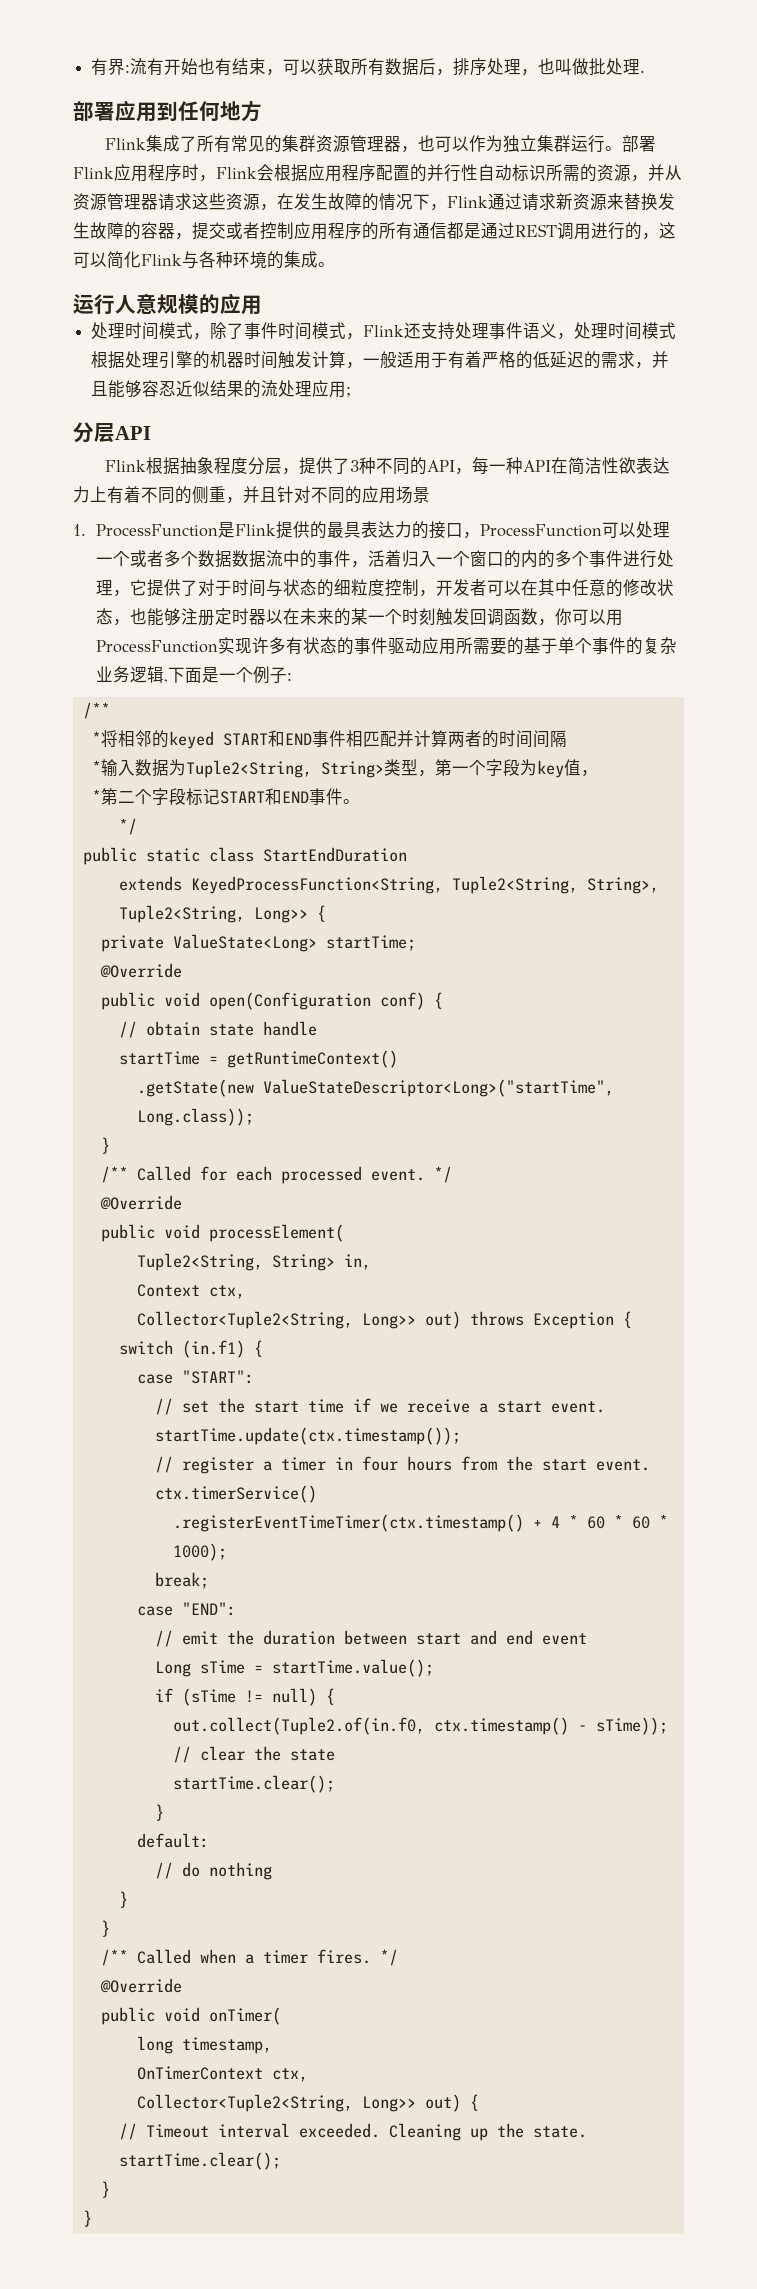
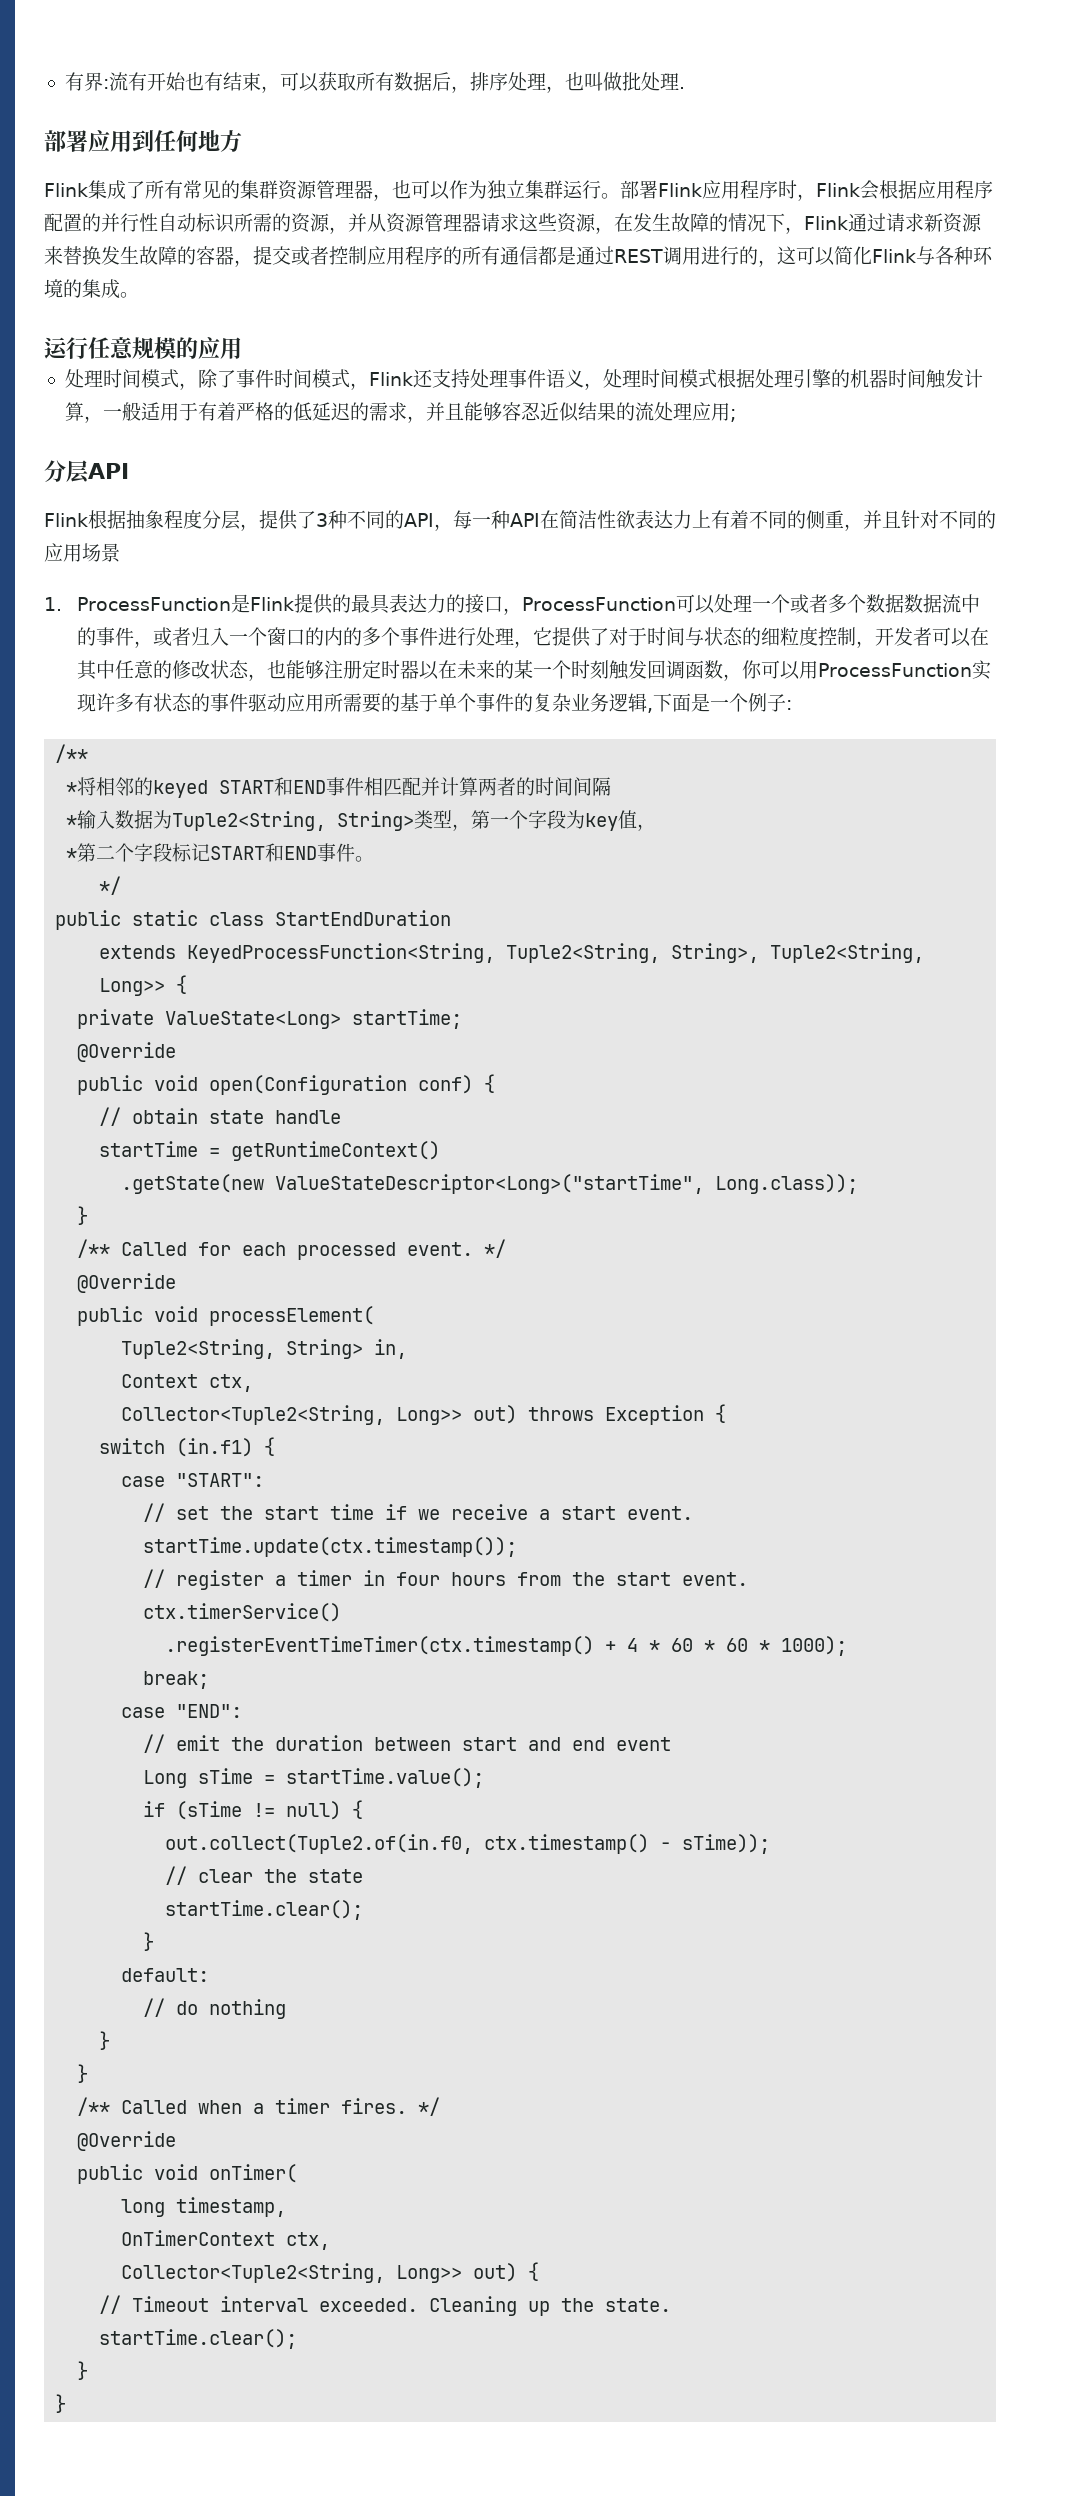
[115,295,136,314] 人 -> [88,337,110,359] 任
[368,550,403,567] 活着 -> [153,627,192,647] 或者

